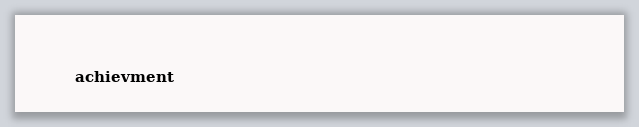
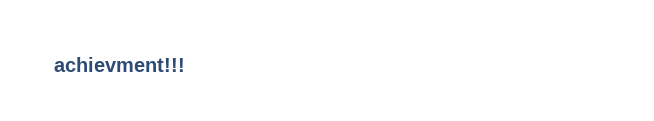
[75,71,174,82] achievment -> [54,57,185,72] achievment!!!

